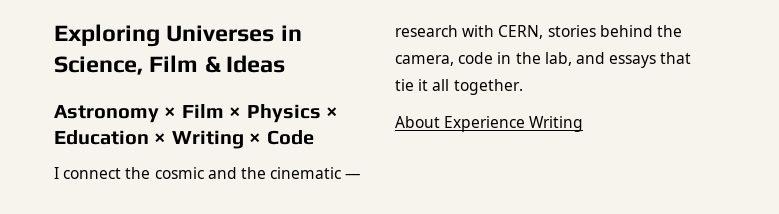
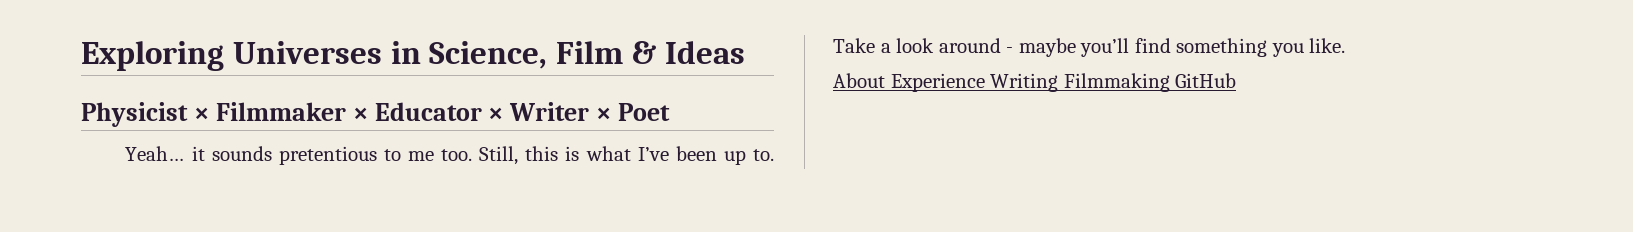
[54,104,338,123] [54,130,314,149] [54,167,362,179] [395,25,682,39] [395,52,692,68] [395,79,523,95] Astronomy × Film × Physics × Education × Writing × Code // I connect the cosmic and the cinematic — research with CERN, stories behind the camera, code in the lab, and essays that tie it all together. -> [81,102,671,127] [125,146,774,165] [833,38,1346,57] Physicist × Filmmaker × Educator × Writer × Poet // Yeah… it sounds pretentious to me too. Still, this is what I’ve been up to. Take a look around - maybe you’ll find something you like.
(584, 124) none -> [1063,73,1237,92] Filmmaking GitHub

